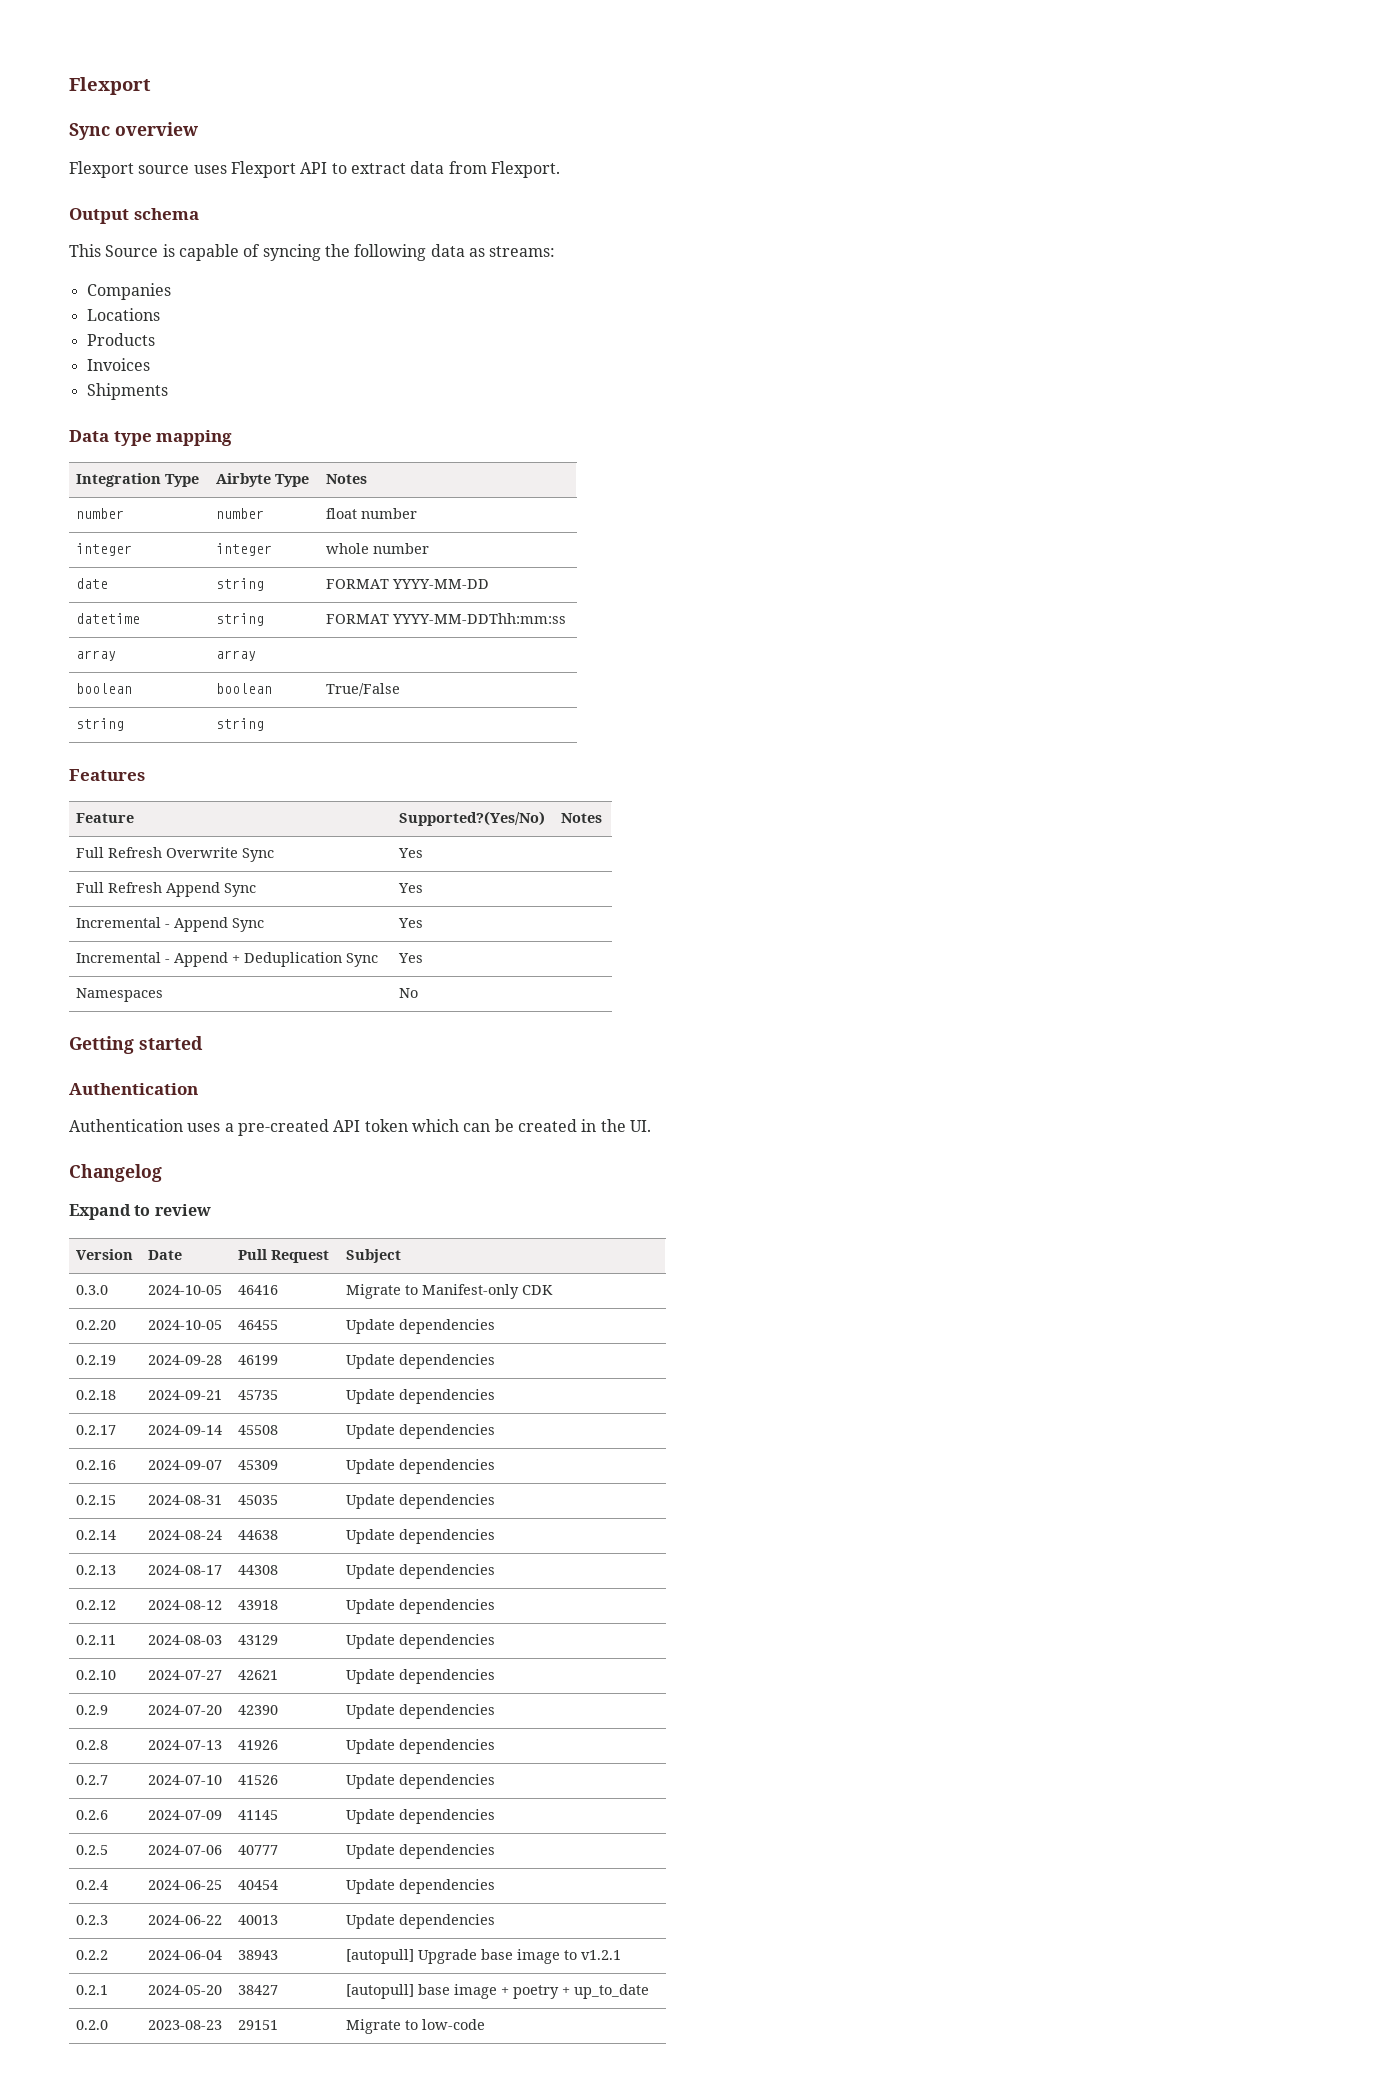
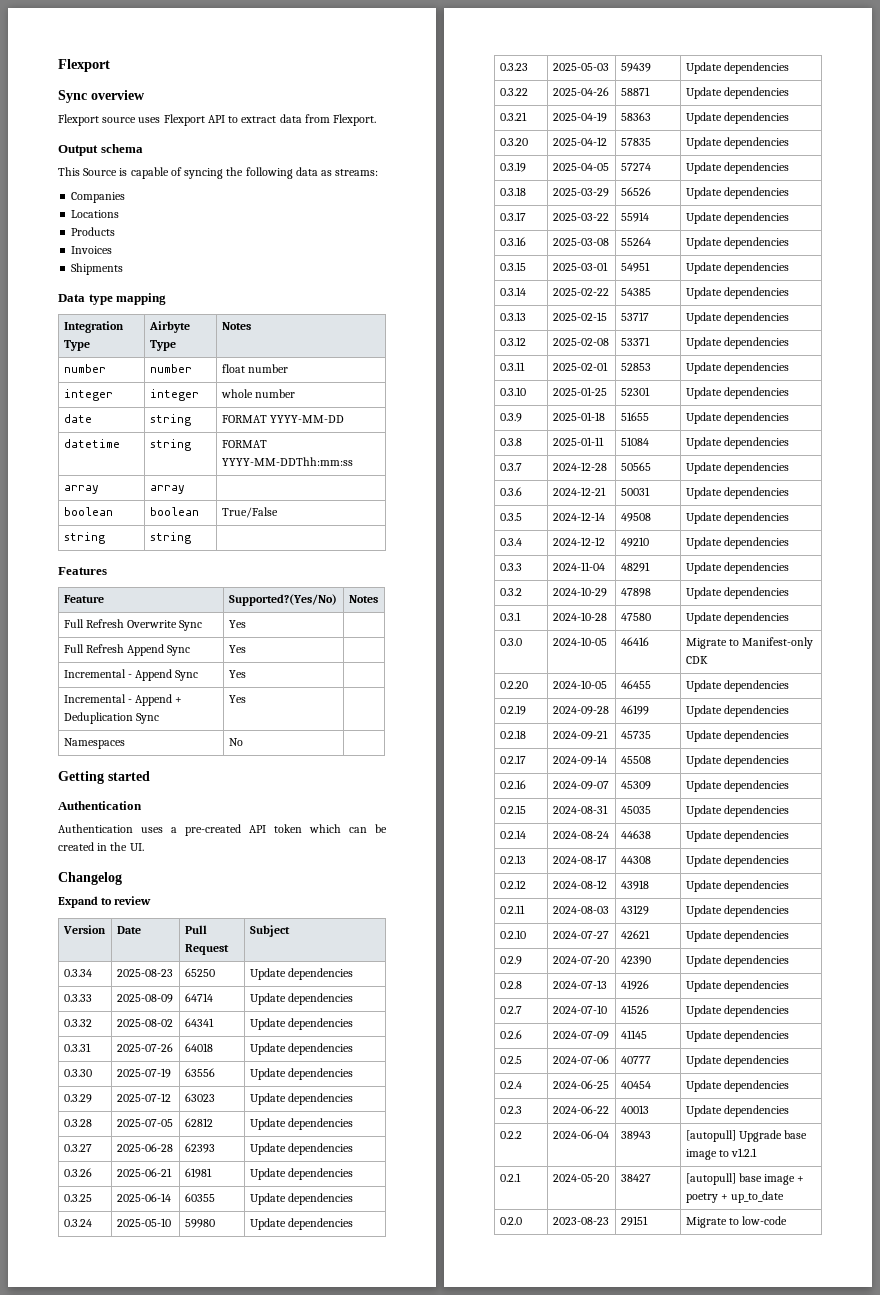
(402, 1256) none -> [63,969,92,977] [116,969,173,977] [184,968,215,977] [249,968,353,980] [63,994,92,1002] [116,994,173,1003] [184,993,213,1002] [249,993,353,1005] [63,1019,92,1027] [116,1019,173,1027] [184,1018,214,1027] [249,1018,353,1030] [63,1043,91,1052] [116,1043,173,1052] [184,1043,213,1052] [249,1043,353,1055] [63,1069,92,1077] [116,1068,171,1078] [184,1068,215,1077] [249,1068,353,1080] [63,1094,92,1103] [116,1093,171,1102] [184,1093,215,1102] [249,1093,353,1105] [63,1119,92,1127] [116,1119,173,1127] [184,1118,213,1127] [249,1118,353,1130] [63,1144,92,1152] [116,1143,173,1152] [184,1143,215,1153] [249,1143,353,1155] [63,1168,92,1177] [116,1168,172,1177] [184,1168,212,1178] [249,1168,353,1180] [63,1194,92,1202] [116,1193,171,1202] [184,1193,215,1202] [249,1193,353,1205] [63,1219,92,1227] [116,1218,171,1227] [184,1219,215,1228] [249,1218,353,1230] [499,63,528,71] [552,63,609,71] [620,63,651,72] [685,62,789,74] [499,88,528,96] [552,87,609,96] [620,87,650,96] [685,87,789,99] [499,112,527,121] [552,112,607,122] [620,112,651,121] [685,112,789,124] [499,138,528,146] [552,137,607,146] [620,138,651,146] [685,137,789,149] [499,162,526,172] [552,163,609,171] [620,163,651,171] [685,162,789,174] [499,187,526,196] [552,188,609,197] [620,187,651,196] [685,187,789,199] [499,212,526,221] [552,213,609,221] [620,212,649,222] [685,212,789,224] [499,237,526,246] [552,238,609,246] [620,237,651,246] [685,237,789,249] [499,262,526,271] [552,262,608,271] [620,262,650,272] [685,262,789,274] [499,287,526,296] [552,288,609,296] [620,288,651,296] [685,287,789,299] [499,312,526,321] [552,312,607,321] [620,312,649,321] [685,312,789,324] [499,337,526,346] [552,338,609,346] [620,337,650,346] [685,337,789,349] [499,362,525,371] [552,362,608,371] [620,363,651,371] [685,362,789,374] [499,387,526,396] [552,387,607,396] [620,387,650,396] [685,387,789,399] [499,413,522,422] [552,412,605,421] [620,412,649,421] [685,412,789,424] [499,438,522,446] [552,437,604,446] [620,437,649,446] [685,437,789,449] [499,463,522,471] [552,462,607,471] [620,462,651,471] [685,462,789,474] [499,487,522,496] [552,487,606,496] [620,487,650,496] [685,487,789,499] [499,513,522,521] [552,512,605,521] [620,513,651,522] [685,512,789,524] [499,538,522,546] [552,537,605,546] [620,537,649,547] [685,537,789,549] [499,563,522,571] [552,562,605,571] [620,562,650,572] [685,562,789,574] [499,588,522,596] [552,587,607,597] [620,588,651,597] [685,587,789,599] [499,612,521,621] [552,612,607,621] [620,613,651,621] [685,612,789,624] // 0.3.34 | 2025-08-23 | 65250 | Update dependencies // 0.3.33 | 2025-08-09 | 64714 | Update dependencies // 0.3.32 | 2025-08-02 | 64341 | Update dependencies // 0.3.31 | 2025-07-26 | 64018 | Update dependencies // 0.3.30 | 2025-07-19 | 63556 | Update dependencies // 0.3.29 | 2025-07-12 | 63023 | Update dependencies // 0.3.28 | 2025-07-05 | 62812 | Update dependencies // 0.3.27 | 2025-06-28 | 62393 | Update dependencies // 0.3.26 | 2025-06-21 | 61981 | Update dependencies // 0.3.25 | 2025-06-14 | 60355 | Update dependencies // 0.3.24 | 2025-05-10 | 59980 | Update dependencies // 0.3.23 | 2025-05-03 | 59439 | Update dependencies // 0.3.22 | 2025-04-26 | 58871 | Update dependencies // 0.3.21 | 2025-04-19 | 58363 | Update dependencies // 0.3.20 | 2025-04-12 | 57835 | Update dependencies // 0.3.19 | 2025-04-05 | 57274 | Update dependencies // 0.3.18 | 2025-03-29 | 56526 | Update dependencies // 0.3.17 | 2025-03-22 | 55914 | Update dependencies // 0.3.16 | 2025-03-08 | 55264 | Update dependencies // 0.3.15 | 2025-03-01 | 54951 | Update dependencies // 0.3.14 | 2025-02-22 | 54385 | Update dependencies // 0.3.13 | 2025-02-15 | 53717 | Update dependencies // 0.3.12 | 2025-02-08 | 53371 | Update dependencies // 0.3.11 | 2025-02-01 | 52853 | Update dependencies // 0.3.10 | 2025-01-25 | 52301 | Update dependencies // 0.3.9 | 2025-01-18 | 51655 | Update dependencies // 0.3.8 | 2025-01-11 | 51084 | Update dependencies // 0.3.7 | 2024-12-28 | 50565 | Update dependencies // 0.3.6 | 2024-12-21 | 50031 | Update dependencies // 0.3.5 | 2024-12-14 | 49508 | Update dependencies // 0.3.4 | 2024-12-12 | 49210 | Update dependencies // 0.3.3 | 2024-11-04 | 48291 | Update dependencies // 0.3.2 | 2024-10-29 | 47898 | Update dependencies // 0.3.1 | 2024-10-28 | 47580 | Update dependencies

